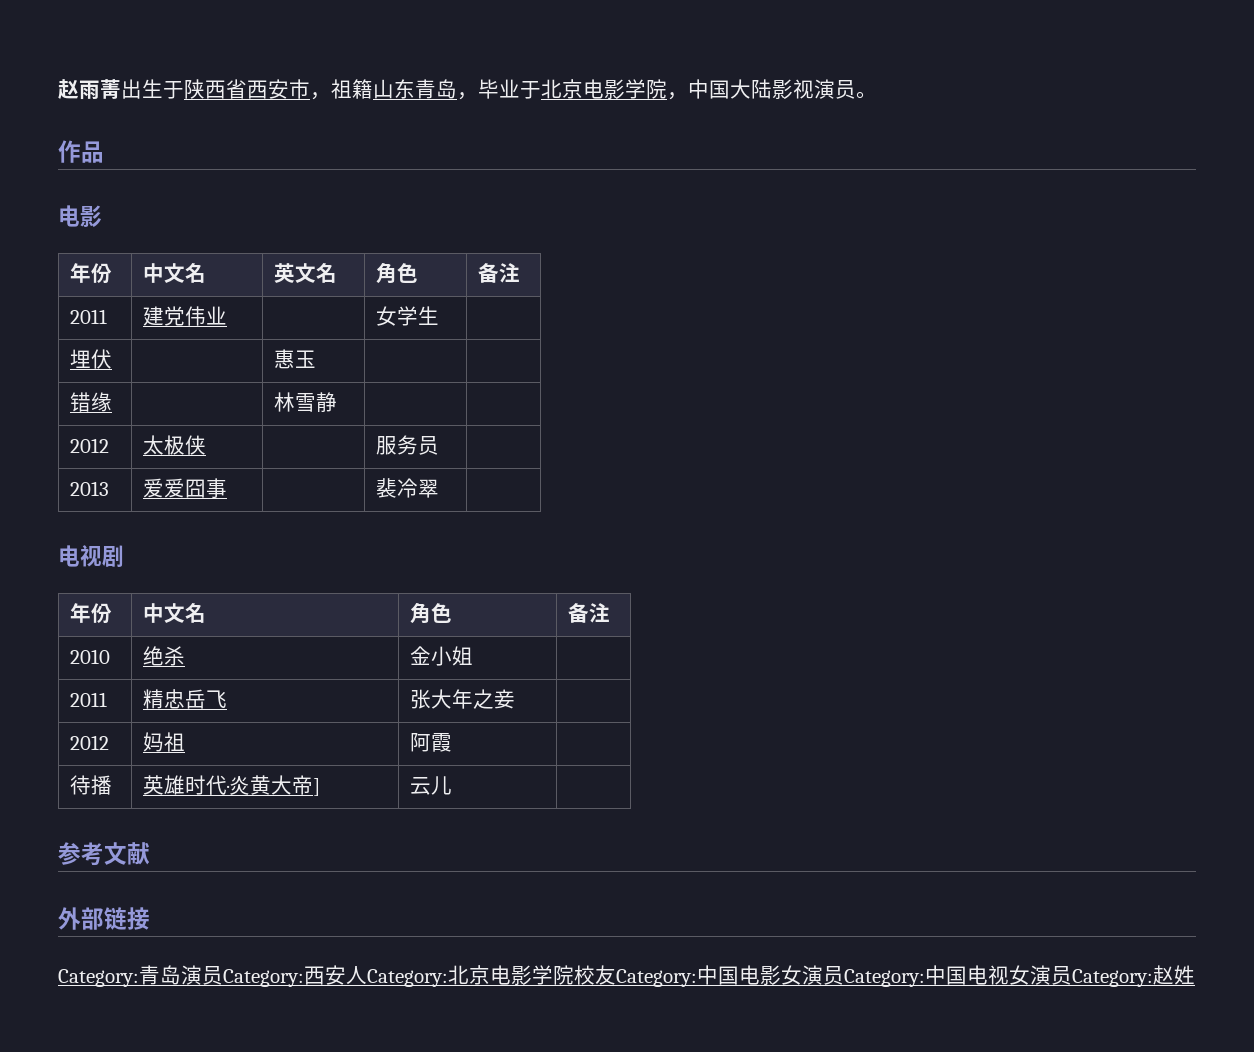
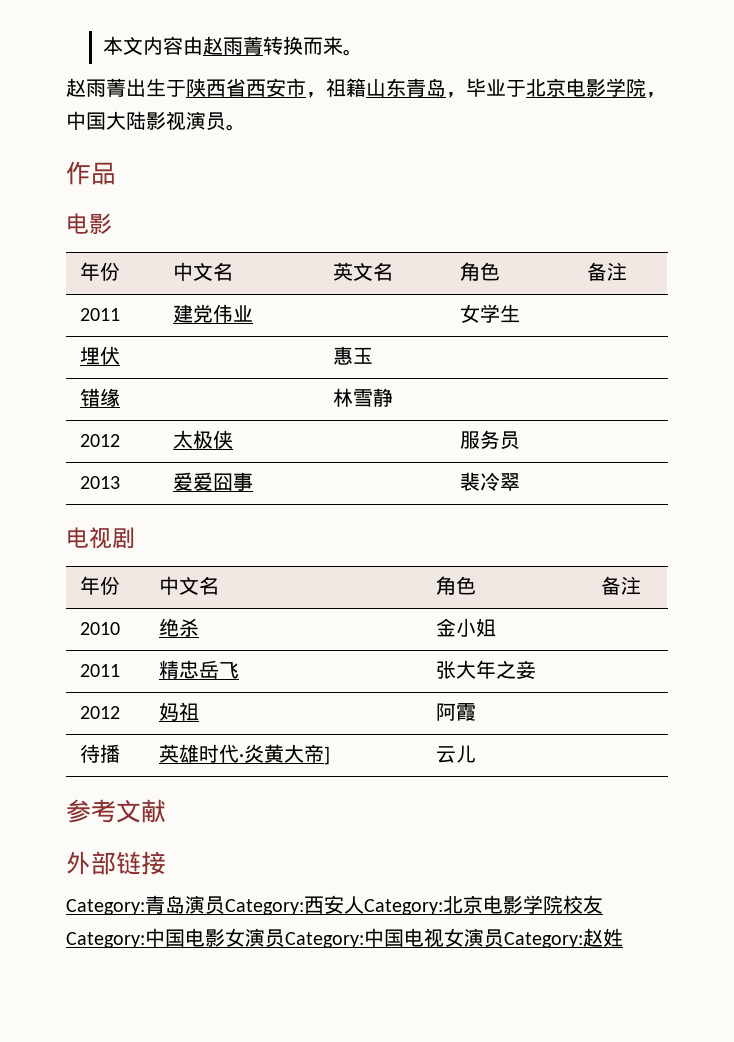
(58, 89) none -> [103,36,364,56] 本文内容由赵雨菁转换而来。 //

